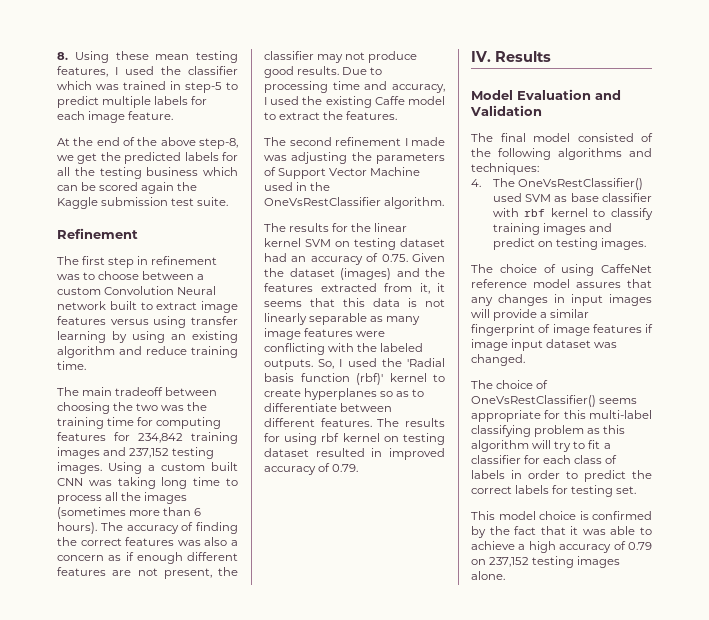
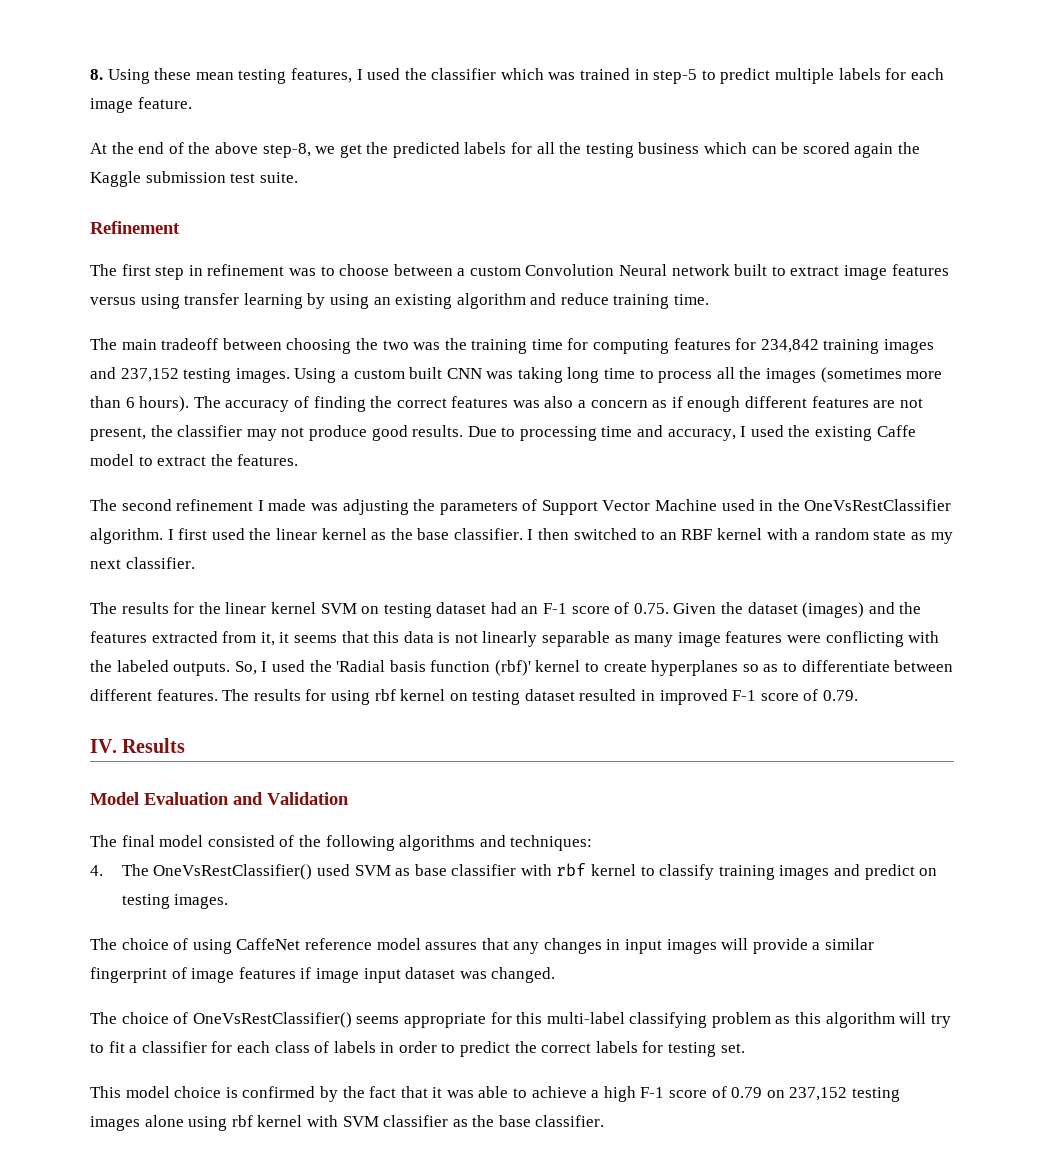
(445, 203) none -> [167,528,953,544] [90,557,195,569] I first used the linear kernel as the base classifier. I then switched to an RBF kernel with a random state as my next classifier.
[310,256,363,265] accuracy -> [543,603,610,614] F-1 score
[264,466,316,475] accuracy -> [732,690,799,701] F-1 score
[559,544,612,553] accuracy -> [640,1087,708,1098] F-1 score
[471,571,505,580] alone. -> [144,1115,605,1131] alone using rbf kernel with SVM classifier as the base classifier.

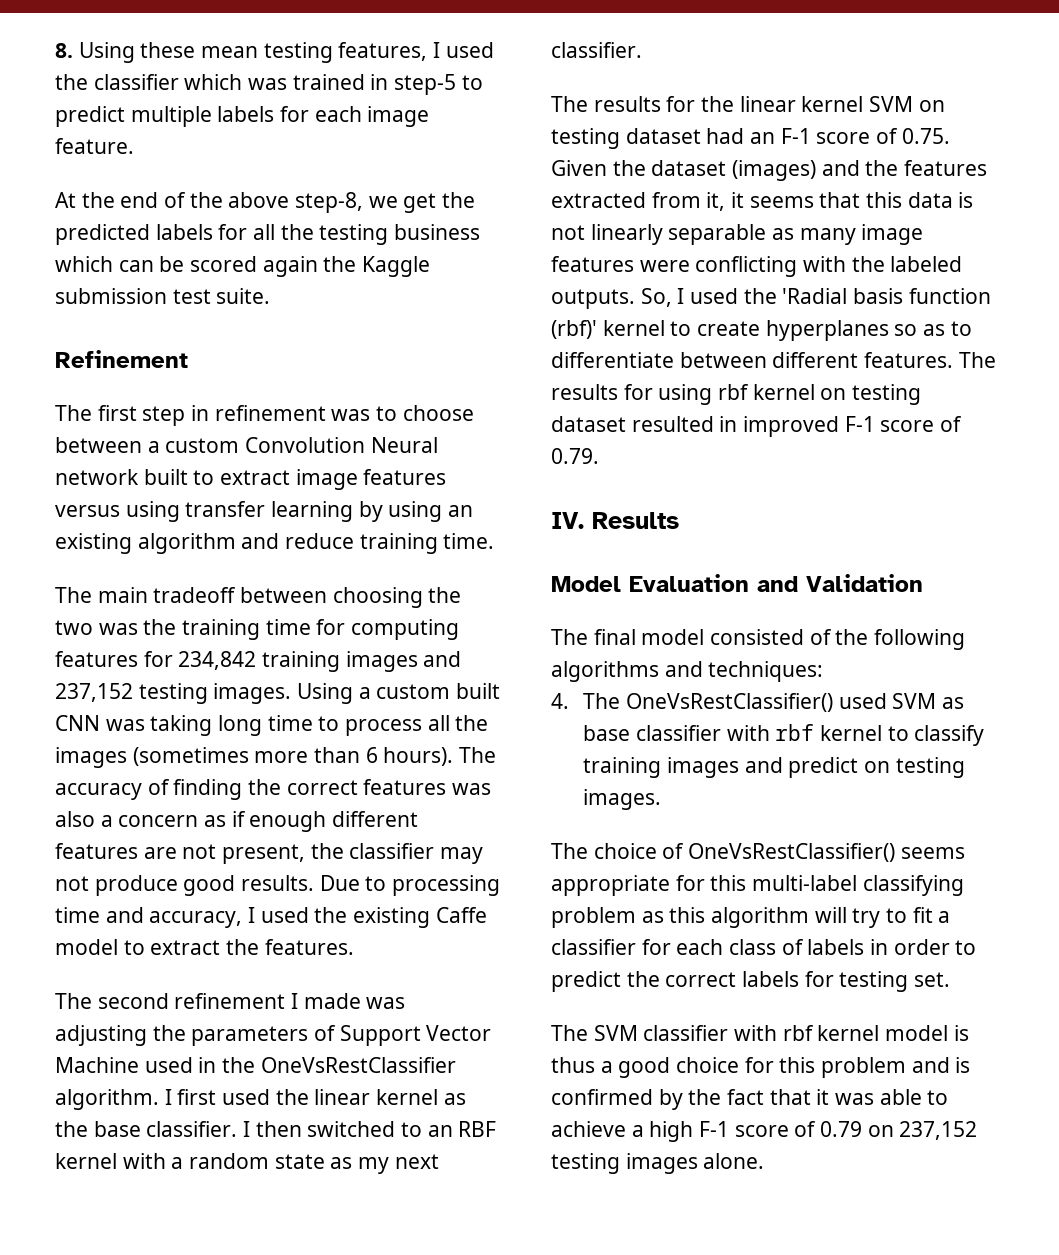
[90,938,875,954] [90,967,556,983] // The choice of using CaffeNet reference model assures that any changes in input images will provide a similar fingerprint of image features if image input dataset was changed. -> (662, 799) none
[90,1086,222,1098] This model choice -> [551,1025,969,1041] [551,1057,950,1078] The SVM classifier with rbf kernel model is thus a good choice for this problem and
[144,1115,605,1131] alone using rbf kernel with SVM classifier as the base classifier. -> [703,1153,765,1169] alone.

